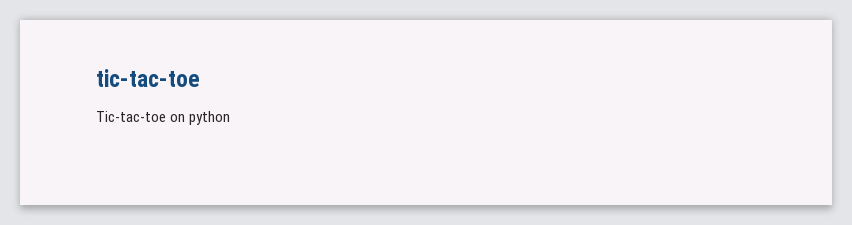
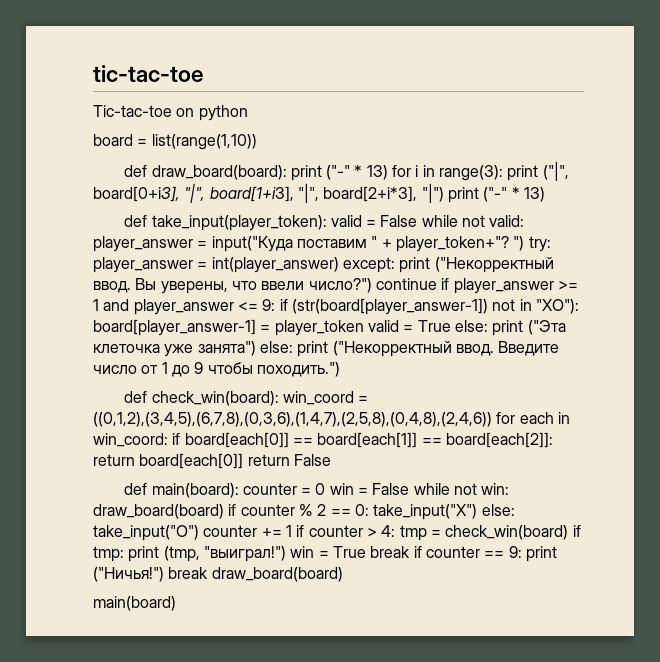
(231, 118) none -> [93,134,257,150] [124,161,569,181] [93,183,545,203] [124,215,525,231] [93,236,551,252] [93,257,554,273] [93,278,578,294] [93,298,579,315] [93,319,566,336] [93,341,560,357] [93,362,340,377] [124,391,369,406] [93,412,570,427] [93,432,553,448] [93,453,331,469] [124,483,510,498] [93,504,515,520] [93,525,581,541] [93,546,557,562] [93,567,343,582] [93,596,176,611] // board = list(range(1,10)) // def draw_board(board): print ("-" * 13) for i in range(3): print ("|", board[0+i3], "|", board[1+i3], "|", board[2+i*3], "|") print ("-" * 13) // def take_input(player_token): valid = False while not valid: player_answer = input("Куда поставим " + player_token+"? ") try: player_answer = int(player_answer) except: print ("Некорректный ввод. Вы уверены, что ввели число?") continue if player_answer >= 1 and player_answer <= 9: if (str(board[player_answer-1]) not in "XO"): board[player_answer-1] = player_token valid = True else: print ("Эта клеточка уже занята") else: print ("Некорректный ввод. Введите число от 1 до 9 чтобы походить.") // def check_win(board): win_coord = ((0,1,2),(3,4,5),(6,7,8),(0,3,6),(1,4,7),(2,5,8),(0,4,8),(2,4,6)) for each in win_coord: if board[each[0]] == board[each[1]] == board[each[2]]: return board[each[0]] return False // def main(board): counter = 0 win = False while not win: draw_board(board) if counter % 2 == 0: take_input("X") else: take_input("O") counter += 1 if counter > 4: tmp = check_win(board) if tmp: print (tmp, "выиграл!") win = True break if counter == 9: print ("Ничья!") break draw_board(board) // main(board)

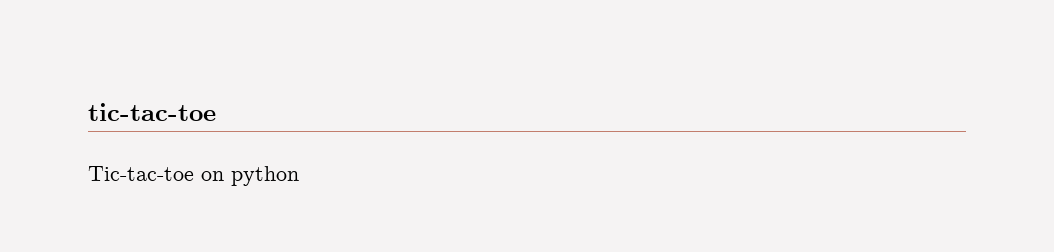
[93,134,257,150] [124,161,569,181] [93,183,545,203] [124,215,525,231] [93,236,551,252] [93,257,554,273] [93,278,578,294] [93,298,579,315] [93,319,566,336] [93,341,560,357] [93,362,340,377] [124,391,369,406] [93,412,570,427] [93,432,553,448] [93,453,331,469] [124,483,510,498] [93,504,515,520] [93,525,581,541] [93,546,557,562] [93,567,343,582] [93,596,176,611] // board = list(range(1,10)) // def draw_board(board): print ("-" * 13) for i in range(3): print ("|", board[0+i3], "|", board[1+i3], "|", board[2+i*3], "|") print ("-" * 13) // def take_input(player_token): valid = False while not valid: player_answer = input("Куда поставим " + player_token+"? ") try: player_answer = int(player_answer) except: print ("Некорректный ввод. Вы уверены, что ввели число?") continue if player_answer >= 1 and player_answer <= 9: if (str(board[player_answer-1]) not in "XO"): board[player_answer-1] = player_token valid = True else: print ("Эта клеточка уже занята") else: print ("Некорректный ввод. Введите число от 1 до 9 чтобы походить.") // def check_win(board): win_coord = ((0,1,2),(3,4,5),(6,7,8),(0,3,6),(1,4,7),(2,5,8),(0,4,8),(2,4,6)) for each in win_coord: if board[each[0]] == board[each[1]] == board[each[2]]: return board[each[0]] return False // def main(board): counter = 0 win = False while not win: draw_board(board) if counter % 2 == 0: take_input("X") else: take_input("O") counter += 1 if counter > 4: tmp = check_win(board) if tmp: print (tmp, "выиграл!") win = True break if counter == 9: print ("Ничья!") break draw_board(board) // main(board) -> (299, 176) none

